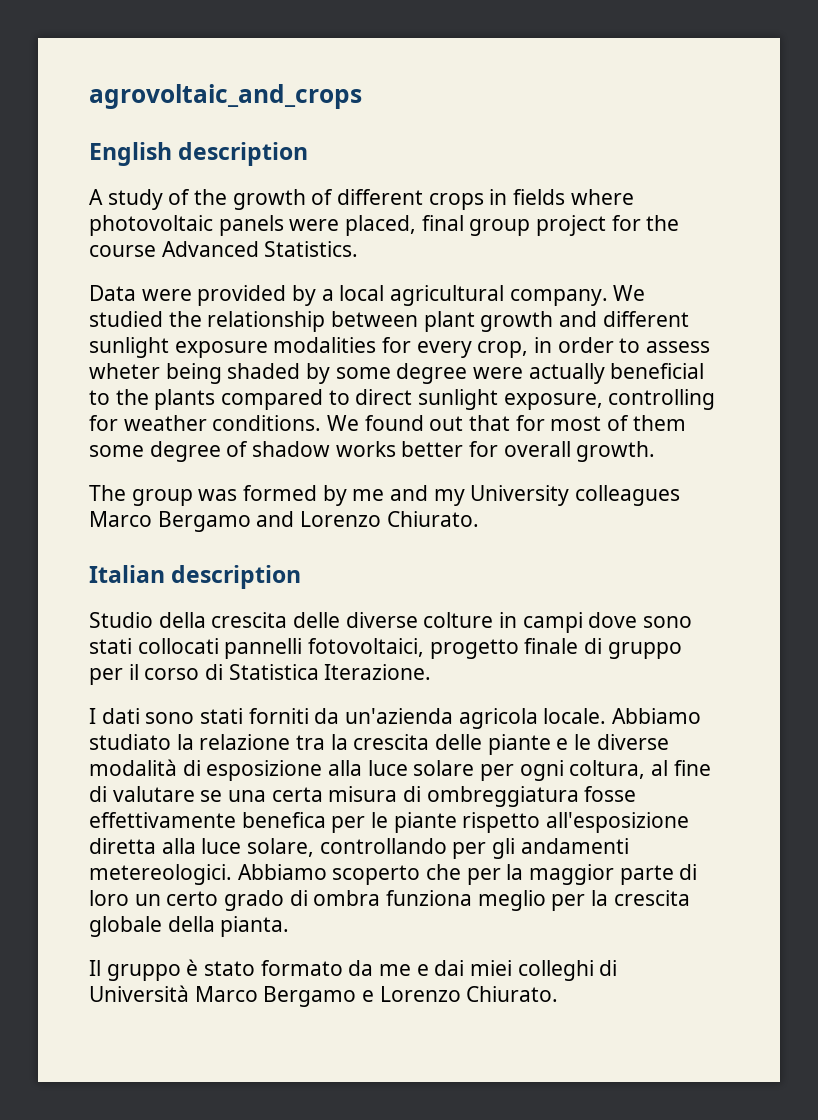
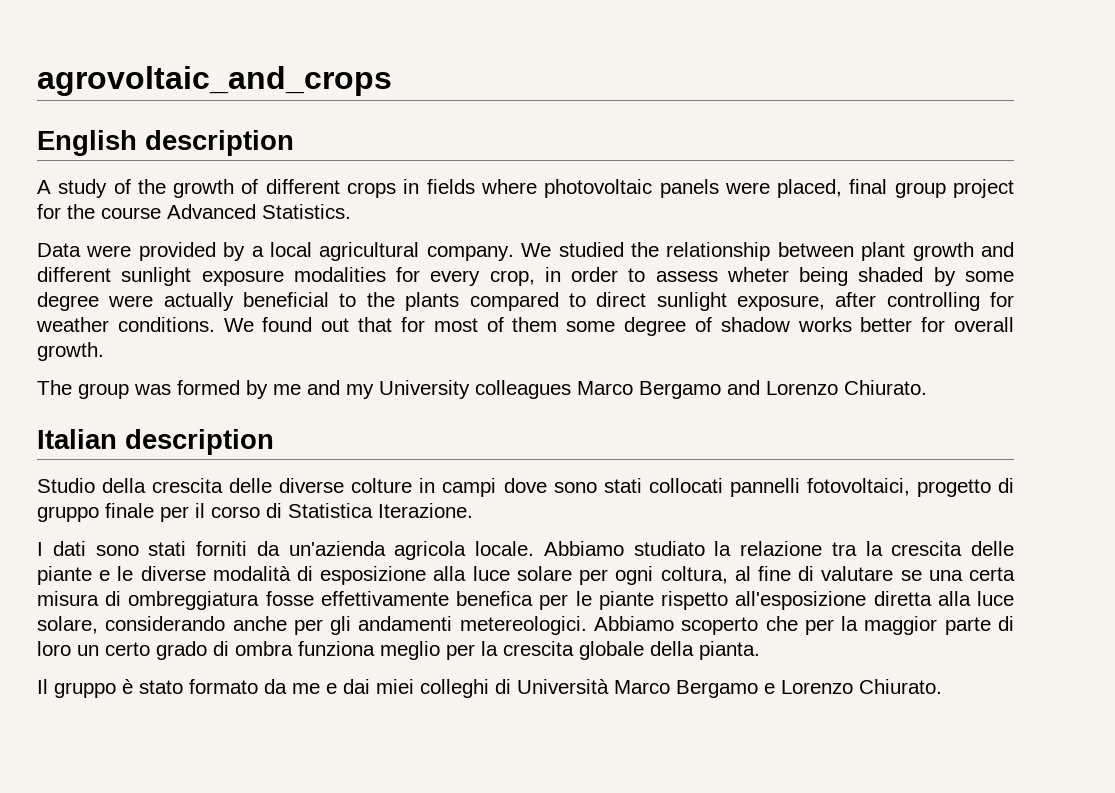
(603, 401) none -> [835,292,877,307] after
[524,638,579,654] finale -> (991, 488) none
(682, 650) none -> [105,503,154,518] finale
[319,838,447,854] controllando -> [105,616,287,631] considerando anche

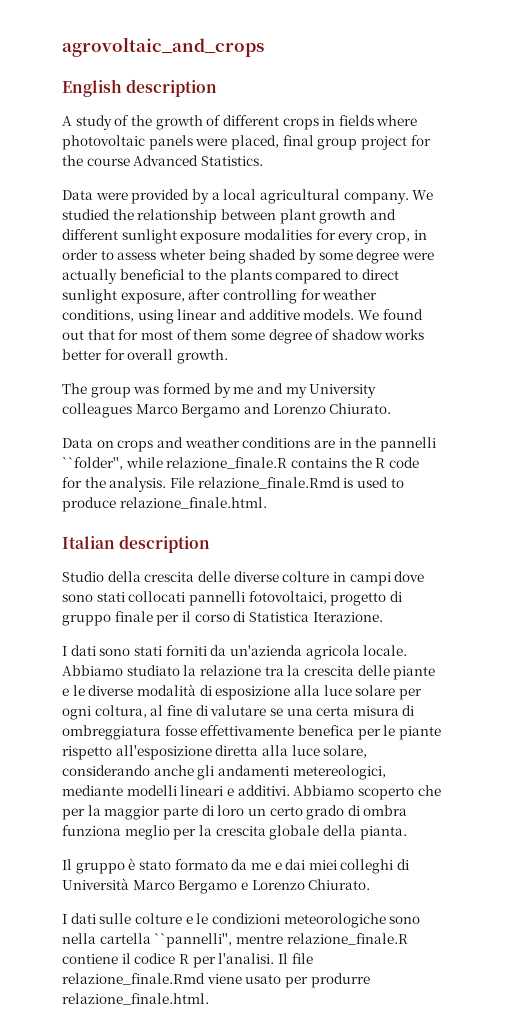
[117,317,215,332] conditions. -> [62,309,355,324] conditions, using linear and additive models.
(927, 387) none -> [62,437,436,452] [62,457,419,470] [62,477,404,492] [62,497,267,512] // Data on crops and weather conditions are in the pannelli ``folder'', while relazione_finale.R contains the R code for the analysis. File relazione_finale.Rmd is used to produce relazione_finale.html.
[293,619,323,635] per -> (194, 770) none
[459,616,587,635] metereologici. -> [292,765,386,780] [62,785,290,796] metereologici, mediante modelli lineari e additivi.
(942, 686) none -> [62,913,421,928] [62,933,408,948] [62,953,313,968] [62,973,370,988] [62,993,209,1005] // I dati sulle colture e le condizioni meteorologiche sono nella cartella ``pannelli'', mentre relazione_finale.R contiene il codice R per l'analisi. Il file relazione_finale.Rmd viene usato per produrre relazione_finale.html.

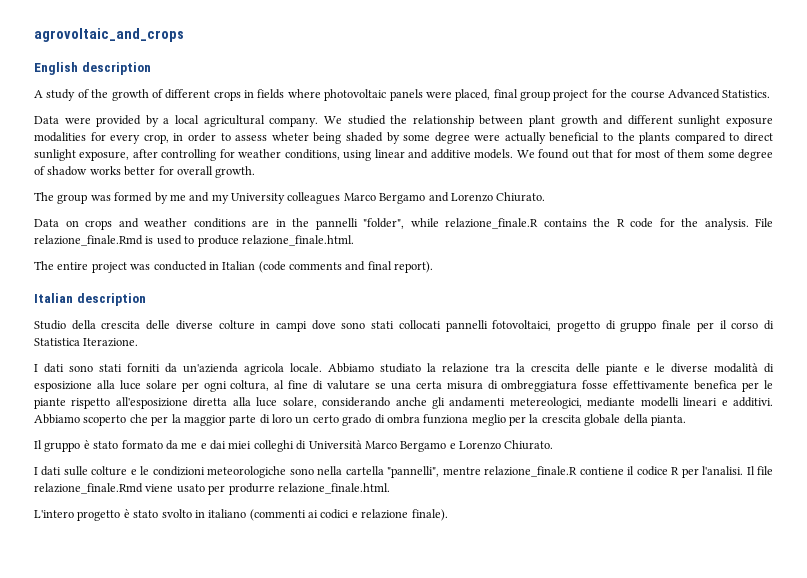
[62,457,123,470] ``folder'', -> [363,218,404,229] "folder",
(267, 503) none -> [34,261,434,273] // The entire project was conducted in Italian (code comments and final report).
[154,933,233,948] ``pannelli'', -> [387,466,440,478] "pannelli",
(209, 999) none -> [34,509,448,521] // L'intero progetto è stato svolto in italiano (commenti ai codici e relazione finale).

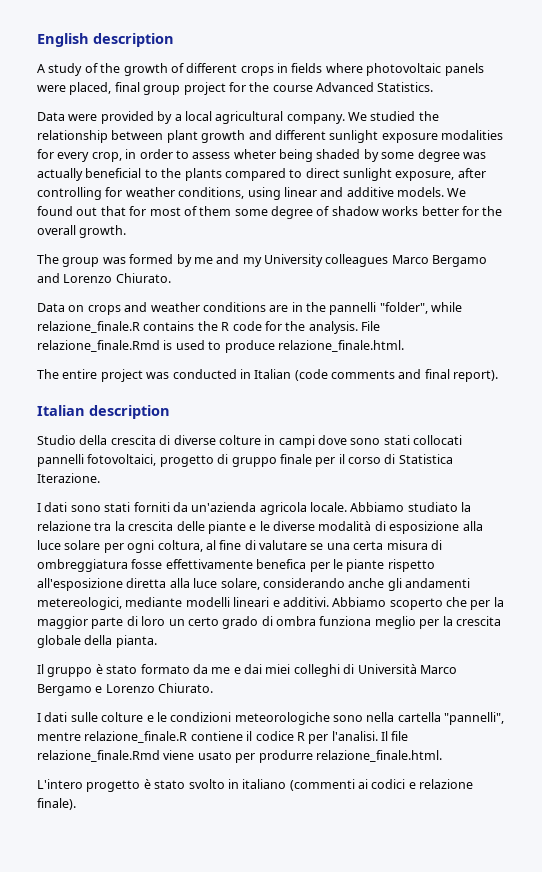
[34,28,184,42] agrovoltaic_and_crops // -> (37, 40) none
[474,134,501,141] were -> [462,152,486,159] was
(174, 170) none -> [482,206,503,216] the
[146,320,171,330] delle -> [159,435,171,445] di

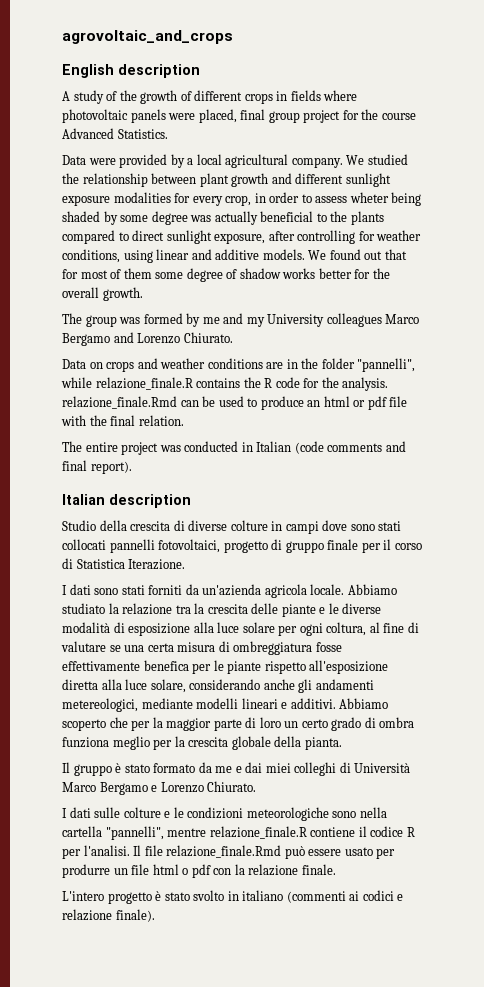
(37, 40) none -> [62,30,233,44] agrovoltaic_and_crops //
[329,302,428,315] pannelli "folder", -> [321,358,416,372] folder "pannelli",
[361,321,380,331] [37,340,404,353] File relazione_finale.Rmd is used to produce relazione_finale.html. -> [62,396,408,410] [61,415,184,426] relazione_finale.Rmd can be used to produce an html or pdf file with the final relation.
[163,750,195,760] viene -> [284,846,342,859] può essere
[315,750,442,762] relazione_finale.html. -> [113,864,336,878] un file html o pdf con la relazione finale.

